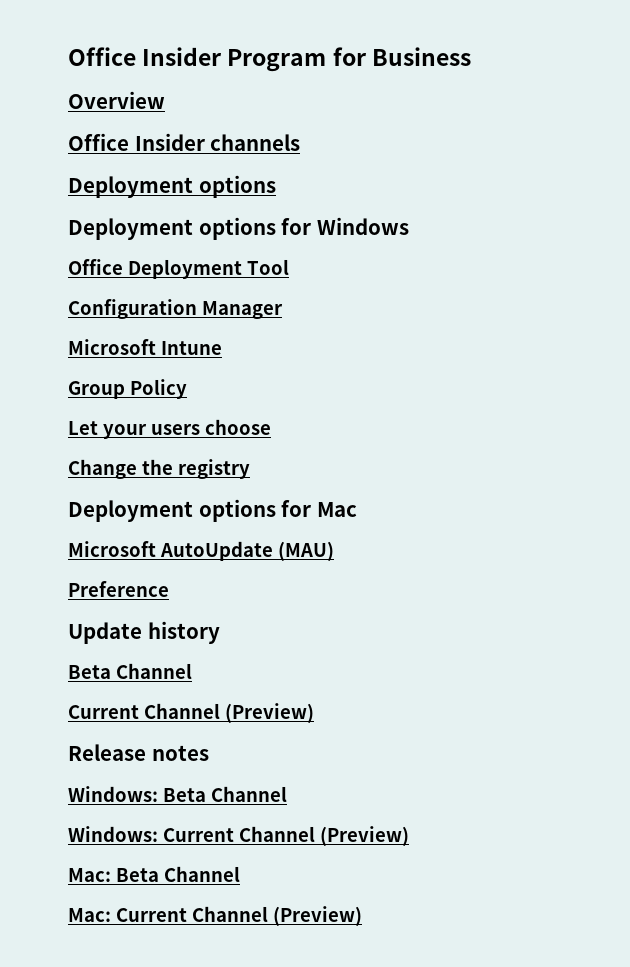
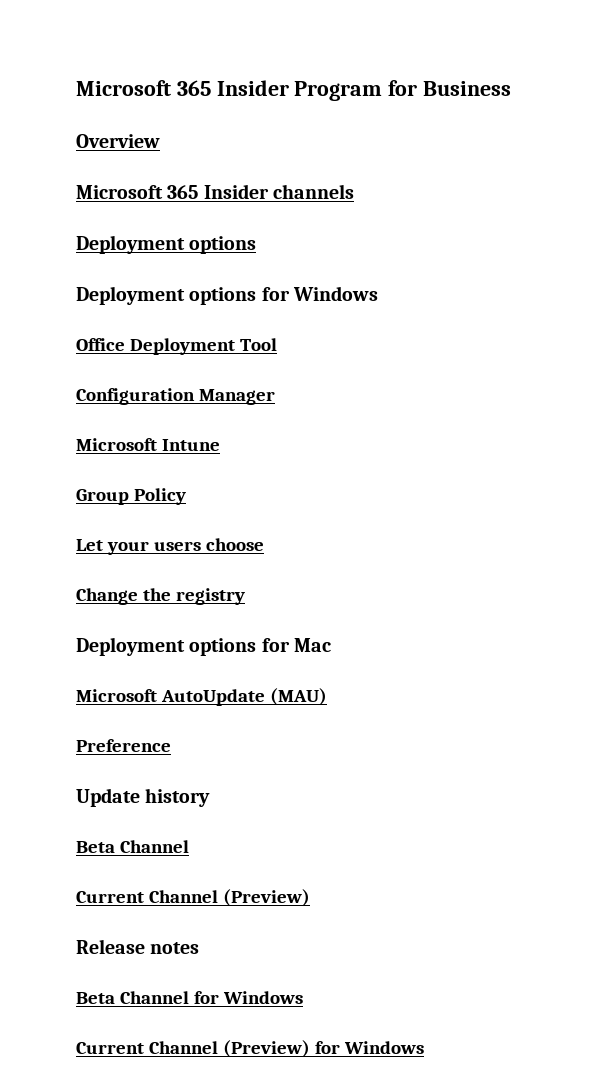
[68,47,136,66] Office -> [76,80,211,96] Microsoft 365
[68,133,129,151] Office -> [76,185,199,199] Microsoft 365
[68,786,287,802] [68,826,409,846] [68,866,240,882] [68,906,362,926] Windows: Beta Channel // Windows: Current Channel (Preview) // Mac: Beta Channel // Mac: Current Channel (Preview) -> [76,991,303,1004] [76,1040,424,1058] Beta Channel for Windows // Current Channel (Preview) for Windows

